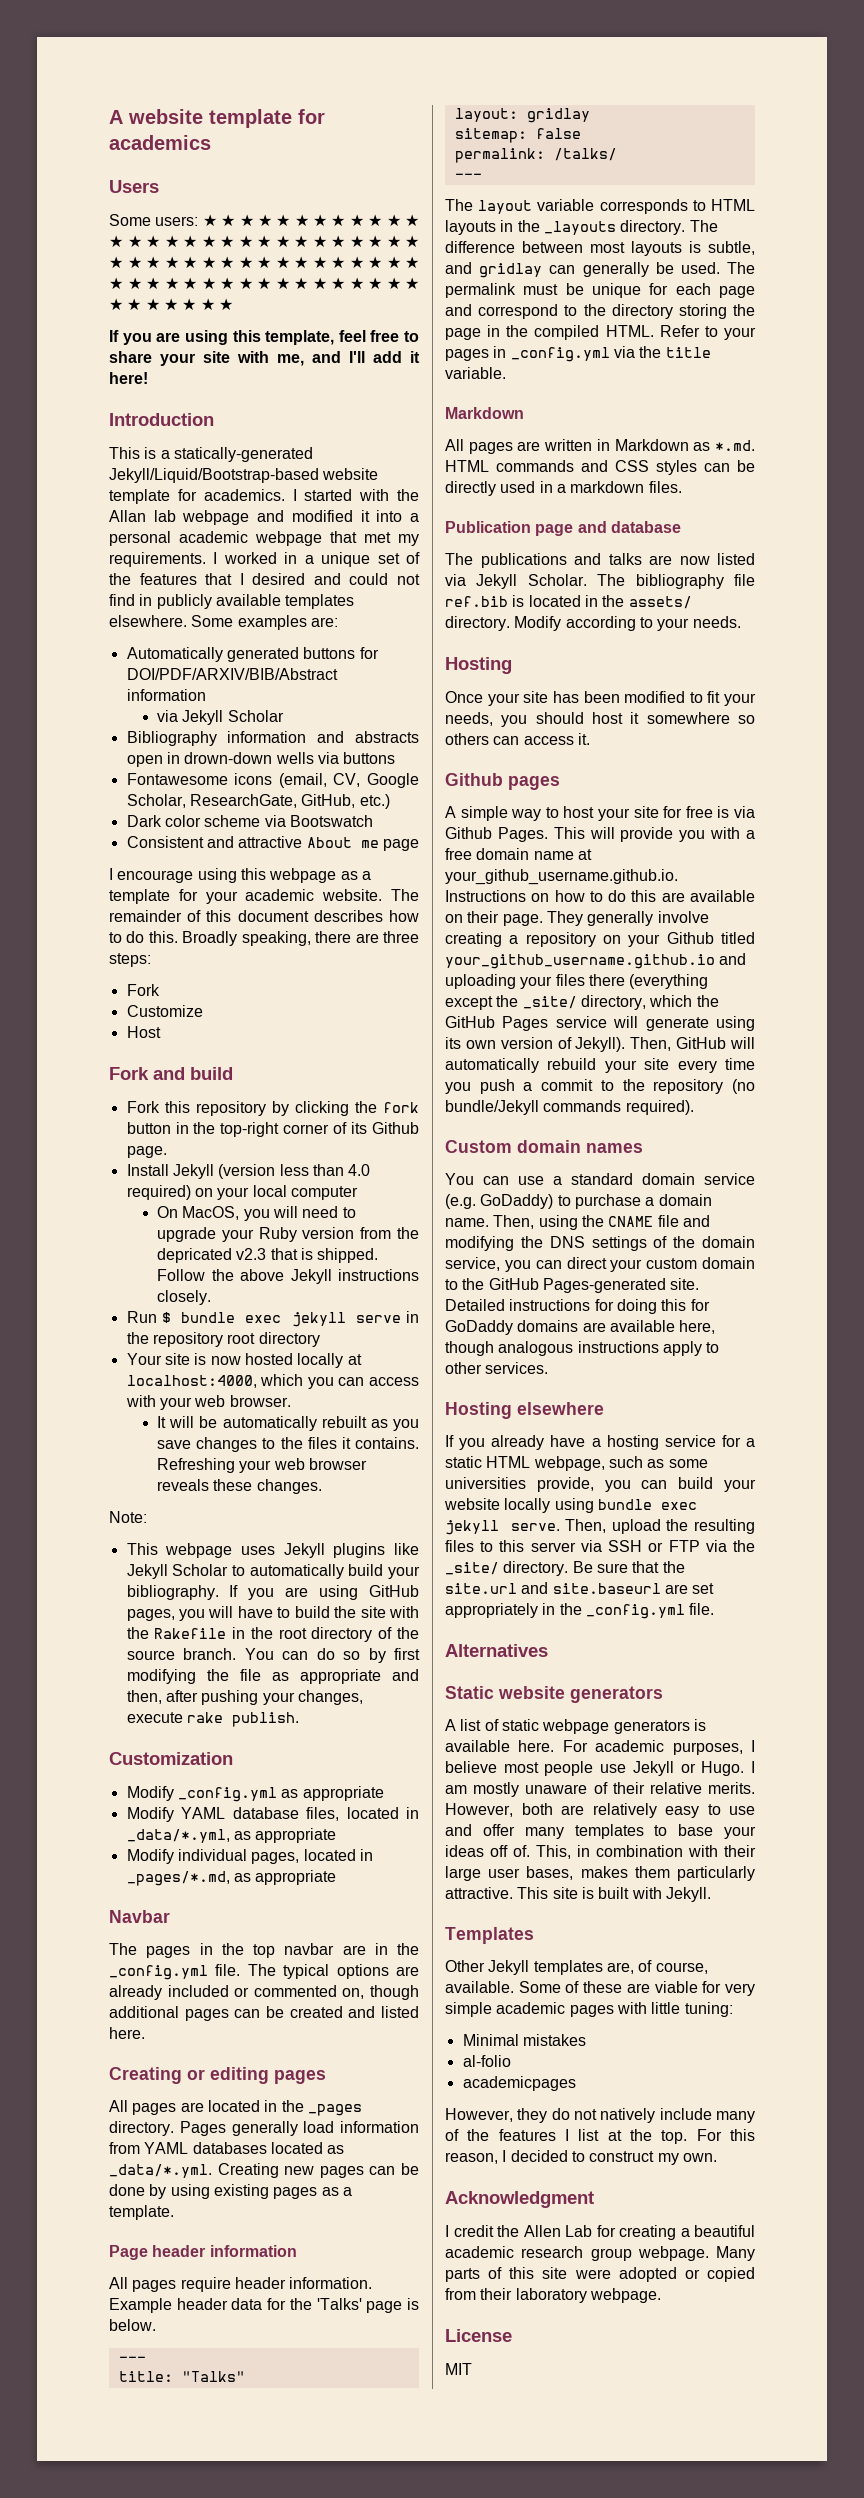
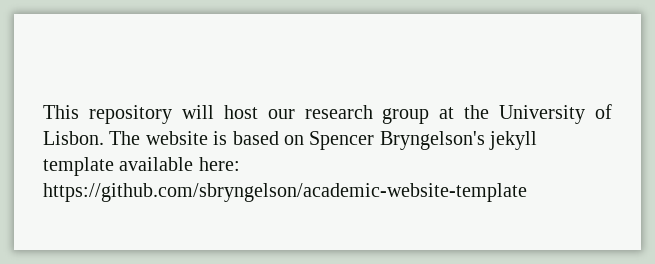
[109,109,325,128] [109,135,211,150] [109,180,159,193] [109,214,419,227] [109,235,419,248] [109,256,419,269] [109,277,419,290] [109,298,233,311] [109,330,419,345] [109,351,420,366] [109,372,148,384] [109,413,214,426] [109,447,313,462] [109,468,379,483] [109,489,419,504] [109,510,420,525] [109,531,419,546] [109,552,420,567] [109,573,420,585] [109,594,355,609] [109,615,338,630] [126,647,379,662] [126,668,338,680] [126,689,206,701] [157,710,284,725] [126,731,419,746] [126,752,396,767] [126,773,419,788] [126,794,390,809] [126,815,373,827] [126,836,419,851] [109,868,371,883] [109,889,419,904] [109,910,420,922] [109,931,419,946] [109,953,151,967] [126,984,160,996] [126,1005,203,1017] [126,1026,161,1038] [109,1067,233,1080] [126,1101,419,1116] [126,1122,419,1137] [126,1146,167,1158] [126,1164,371,1179] [126,1185,358,1200] [157,1206,356,1221] [157,1227,420,1242] [157,1248,379,1263] [157,1269,420,1284] [157,1290,212,1305] [126,1311,420,1327] [126,1332,320,1347] [126,1353,362,1368] [126,1374,419,1389] [125,1395,291,1410] [157,1416,419,1431] [157,1437,420,1452] [157,1458,368,1473] [157,1479,322,1494] [109,1511,147,1523] [126,1543,419,1558] [126,1564,420,1579] [126,1585,419,1600] [126,1606,420,1621] [126,1627,419,1642] [126,1648,420,1663] [126,1669,419,1684] [126,1690,363,1705] [126,1712,299,1727] [109,1752,233,1765] [126,1786,384,1802] [126,1807,419,1822] [126,1828,337,1843] [126,1849,373,1864] [126,1870,337,1886] [109,1910,170,1923] [109,1943,419,1958] [109,1964,419,1980] [109,1985,419,2000] [109,2006,419,2021] [109,2027,145,2039] [109,2067,326,2084] [109,2100,362,2116] [109,2121,419,2136] [109,2142,345,2154] [109,2163,419,2178] [109,2184,352,2199] [109,2205,174,2220] [109,2245,297,2260] [109,2277,373,2292] [109,2298,419,2313] [109,2319,156,2331] [118,2356,146,2362] [118,2371,245,2382] [454,108,590,123] [454,128,581,143] [454,148,617,163] [454,173,482,179] [445,199,755,214] [445,220,718,235] [445,241,755,256] [445,262,755,278] [445,283,755,298] [445,304,755,319] [445,325,756,340] [445,346,711,362] [445,367,506,379] [445,407,524,419] [445,439,755,454] [445,460,755,475] [445,481,682,496] [445,521,681,536] [445,553,755,568] [445,574,755,589] [445,595,692,609] [445,616,741,631] [445,657,512,674] [445,691,756,706] [445,712,755,727] [445,733,590,745] [445,773,560,790] [445,806,755,821] [445,827,755,842] [445,848,592,860] [445,869,678,885] [445,890,755,902] [445,911,709,926] [445,932,755,947] [445,953,747,969] [445,974,709,989] [445,995,719,1010] [445,1016,755,1031] [445,1037,755,1052] [445,1058,755,1073] [445,1079,755,1094] [445,1100,694,1115] [445,1140,643,1153] [445,1173,755,1185] [445,1194,712,1209] [445,1215,710,1230] [445,1236,755,1251] [445,1257,755,1272] [445,1278,700,1293] [445,1299,710,1314] [445,1320,716,1335] [445,1341,720,1356] [445,1362,549,1374] [445,1402,604,1419] [445,1435,755,1450] [445,1456,708,1471] [445,1477,756,1492] [444,1498,697,1513] [445,1519,755,1535] [445,1540,755,1552] [445,1561,685,1576] [445,1582,715,1594] [445,1603,715,1619] [445,1644,548,1657] [445,1686,663,1703] [445,1719,706,1734] [445,1740,755,1755] [445,1761,755,1776] [445,1782,755,1797] [445,1803,755,1818] [445,1824,756,1839] [445,1845,756,1859] [445,1866,755,1881] [445,1887,711,1902] [445,1927,534,1944] [445,1960,708,1975] [445,1981,755,1996] [445,2002,733,2017] [462,2034,586,2046] [462,2055,511,2067] [462,2076,576,2091] [445,2108,755,2123] [445,2129,755,2144] [445,2150,717,2165] [445,2191,594,2208] [445,2225,755,2240] [445,2246,755,2261] [445,2267,755,2282] [445,2288,661,2303] [445,2329,512,2342] [445,2363,472,2375] A website template for academics // Users // Some users: ★ ★ ★ ★ ★ ★ ★ ★ ★ ★ ★ ★ ★ ★ ★ ★ ★ ★ ★ ★ ★ ★ ★ ★ ★ ★ ★ ★ ★ ★ ★ ★ ★ ★ ★ ★ ★ ★ ★ ★ ★ ★ ★ ★ ★ ★ ★ ★ ★ ★ ★ ★ ★ ★ ★ ★ ★ ★ ★ ★ ★ ★ ★ ★ ★ ★ ★ ★ ★ ★ // If you are using this template, feel free to share your site with me, and I'll add it here! // Introduction // This is a statically-generated Jekyll/Liquid/Bootstrap-based website template for academics. I started with the Allan lab webpage and modified it into a personal academic webpage that met my requirements. I worked in a unique set of the features that I desired and could not find in publicly available templates elsewhere. Some examples are: // Automatically generated buttons for DOI/PDF/ARXIV/BIB/Abstract information // via Jekyll Scholar // Bibliography information and abstracts open in drown-down wells via buttons // Fontawesome icons (email, CV, Google Scholar, ResearchGate, GitHub, etc.) // Dark color scheme via Bootswatch // Consistent and attractive About me page // I encourage using this webpage as a template for your academic website. The remainder of this document describes how to do this. Broadly speaking, there are three steps: // Fork // Customize // Host // Fork and build // Fork this repository by clicking the fork button in the top-right corner of its Github page. // Install Jekyll (version less than 4.0 required) on your local computer // On MacOS, you will need to upgrade your Ruby version from the depricated v2.3 that is shipped. Follow the above Jekyll instructions closely. // Run $ bundle exec jekyll serve in the repository root directory // Your site is now hosted locally at localhost:4000, which you can access with your web browser. // It will be automatically rebuilt as you save changes to the files it contains. Refreshing your web browser reveals these changes. // Note: // This webpage uses Jekyll plugins like Jekyll Scholar to automatically build your bibliography. If you are using GitHub pages, you will have to build the site with the Rakefile in the root directory of the source branch. You can do so by first modifying the file as appropriate and then, after pushing your changes, execute rake publish. // Customization // Modify _config.yml as appropriate // Modify YAML database files, located in _data/*.yml, as appropriate // Modify individual pages, located in _pages/*.md, as appropriate // Navbar // The pages in the top navbar are in the _config.yml file. The typical options are already included or commented on, though additional pages can be created and listed here. // Creating or editing pages // All pages are located in the _pages directory. Pages generally load information from YAML databases located as _data/*.yml. Creating new pages can be done by using existing pages as a template. // Page header information // All pages require header information. Example header data for the 'Talks' page is below. // --- // title: "Talks" // layout: gridlay // sitemap: false // permalink: /talks/ // --- // The layout variable corresponds to HTML layouts in the _layouts directory. The difference between most layouts is subtle, and gridlay can generally be used. The permalink must be unique for each page and correspond to the directory storing the page in the compiled HTML. Refer to your pages in _config.yml via the title variable. // Markdown // All pages are written in Markdown as *.md. HTML commands and CSS styles can be directly used in a markdown files. // Publication page and database // The publications and talks are now listed via Jekyll Scholar. The bibliography file ref.bib is located in the assets/ directory. Modify according to your needs. // Hosting // Once your site has been modified to fit your needs, you should host it somewhere so others can access it. // Github pages // A simple way to host your site for free is via Github Pages. This will provide you with a free domain name at your_github_username.github.io. Instructions on how to do this are available on their page. They generally involve creating a repository on your Github titled your_github_username.github.io and uploading your files there (everything except the _site/ directory, which the GitHub Pages service will generate using its own version of Jekyll). Then, GitHub will automatically rebuild your site every time you push a commit to the repository (no bundle/Jekyll commands required). // Custom domain names // You can use a standard domain service (e.g. GoDaddy) to purchase a domain name. Then, using the CNAME file and modifying the DNS settings of the domain service, you can direct your custom domain to the GitHub Pages-generated site. Detailed instructions for doing this for GoDaddy domains are available here, though analogous instructions apply to other services. // Hosting elsewhere // If you already have a hosting service for a static HTML webpage, such as some universities provide, you can build your website locally using bundle exec jekyll serve. Then, upload the resulting files to this server via SSH or FTP via the _site/ directory. Be sure that the site.url and site.baseurl are set appropriately in the _config.yml file. // Alternatives // Static website generators // A list of static webpage generators is available here. For academic purposes, I believe most people use Jekyll or Hugo. I am mostly unaware of their relative merits. However, both are relatively easy to use and offer many templates to base your ideas off of. This, in combination with their large user bases, makes them particularly attractive. This site is built with Jekyll. // Templates // Other Jekyll templates are, of course, available. Some of these are viable for very simple academic pages with little tuning: // Minimal mistakes // al-folio // academicpages // However, they do not natively include many of the features I list at the top. For this reason, I decided to construct my own. // Acknowledgment // I credit the Allen Lab for creating a beautiful academic research group webpage. Many parts of this site were adopted or copied from their laboratory webpage. // License // MIT -> [43,104,612,124] [43,131,538,150] [43,157,240,176] [43,183,527,202] This repository will host our research group at the University of Lisbon. The website is based on Spencer Bryngelson's jekyll template available here: https://github.com/sbryngelson/academic-website-template

